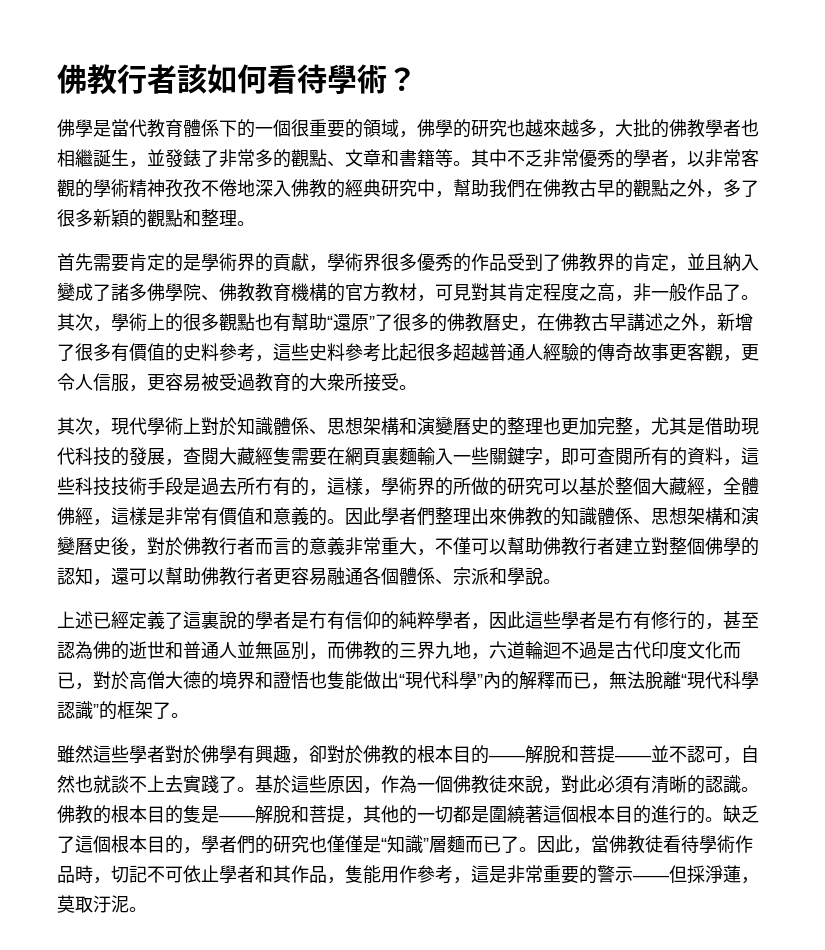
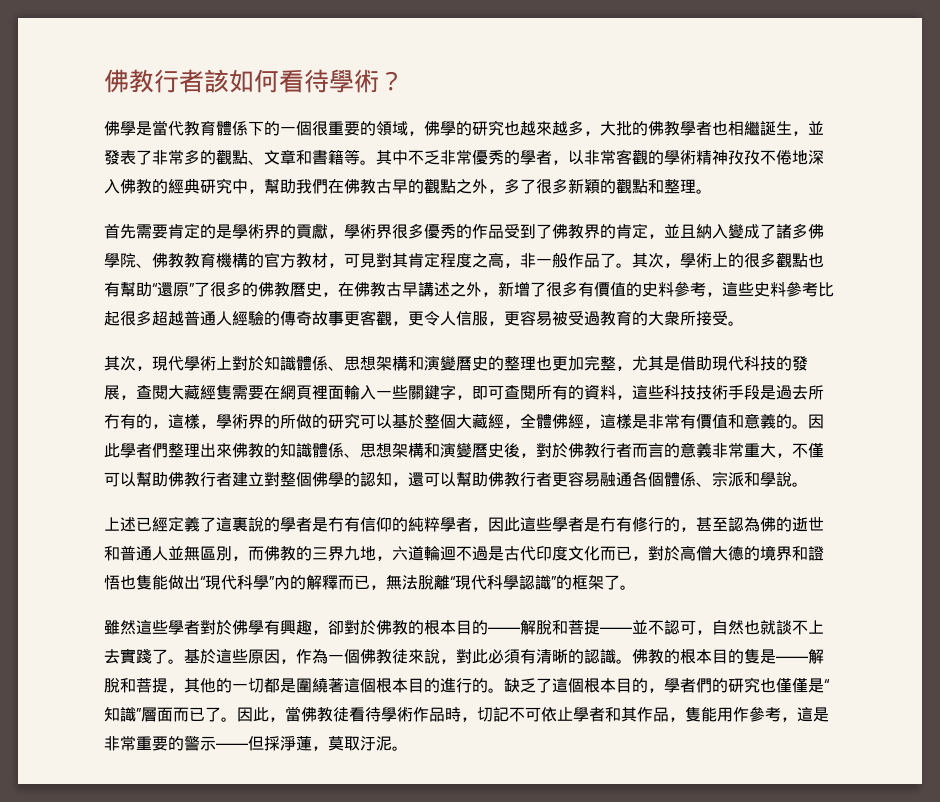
[183,149,201,167] 錶 -> [120,150,136,165] 表
[381,447,417,465] 裏麵 -> [312,385,344,400] 裡面
[447,835,465,853] 麵 -> [157,707,173,722] 面

